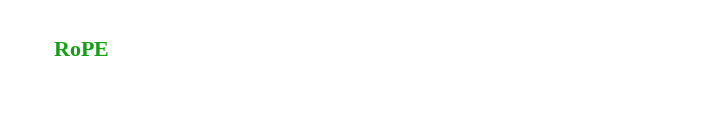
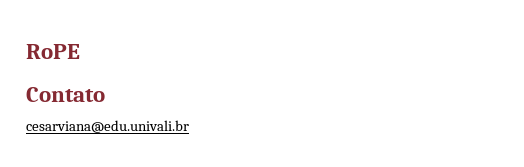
(109, 49) none -> [26,87,105,102] [26,120,189,133] // Contato // cesarviana@edu.univali.br

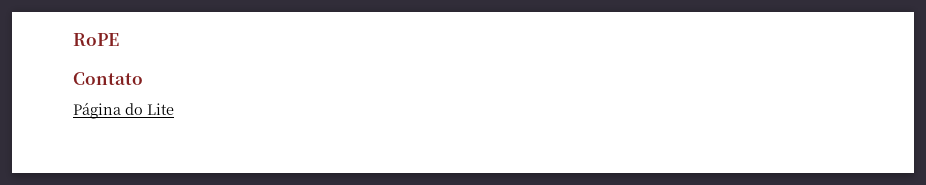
[26,120,189,133] cesarviana@edu.univali.br -> [73,102,174,119] Página do Lite

